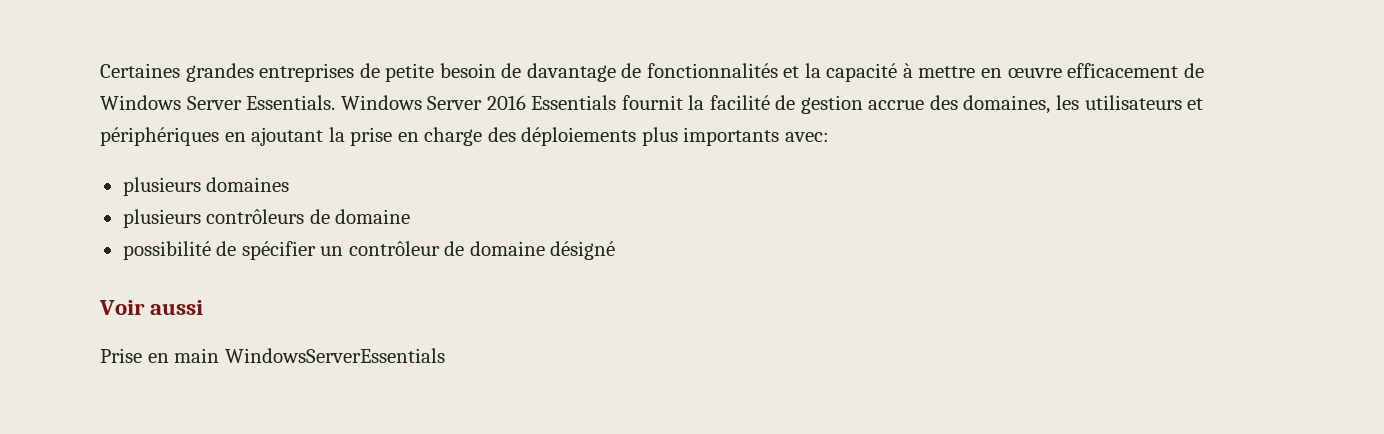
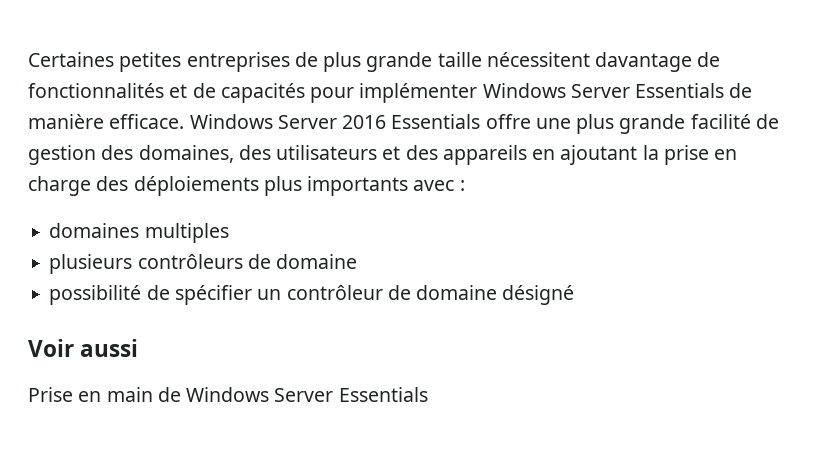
[185,63,254,82] grandes -> [119,52,182,72] petites
[385,63,1204,82] [100,95,705,110] petite besoin de davantage de fonctionnalités et la capacité à mettre en œuvre efficacement de Windows Server Essentials. Windows Server 2016 Essentials fournit la -> [323,52,721,72] [28,83,753,103] [28,114,686,134] plus grande taille nécessitent davantage de fonctionnalités et de capacités pour implémenter Windows Server Essentials de manière efficace. Windows Server 2016 Essentials offre une plus grande
[868,100,925,110] accrue -> (96, 155) none
[1056,95,1080,110] les -> [238,145,271,160] des
[100,127,219,146] périphériques -> [405,145,527,165] des appareils
[784,132,829,142] [122,177,201,196] avec: // plusieurs -> [413,180,465,191] avec : //
(290, 184) none -> [144,223,229,243] multiples
[224,348,445,363] WindowsServerEssentials -> [157,387,428,402] de Windows Server Essentials

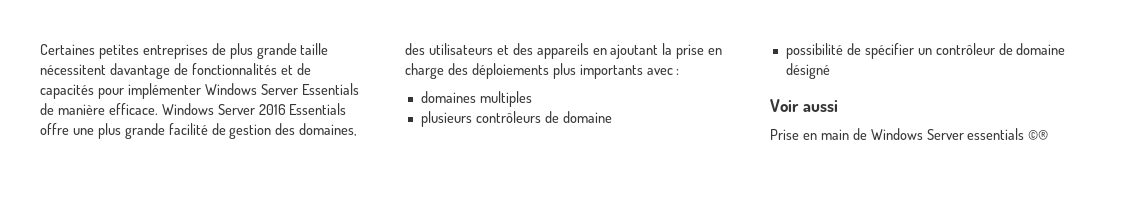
[338,387,428,402] Essentials -> [967,128,1049,140] essentials ©®

